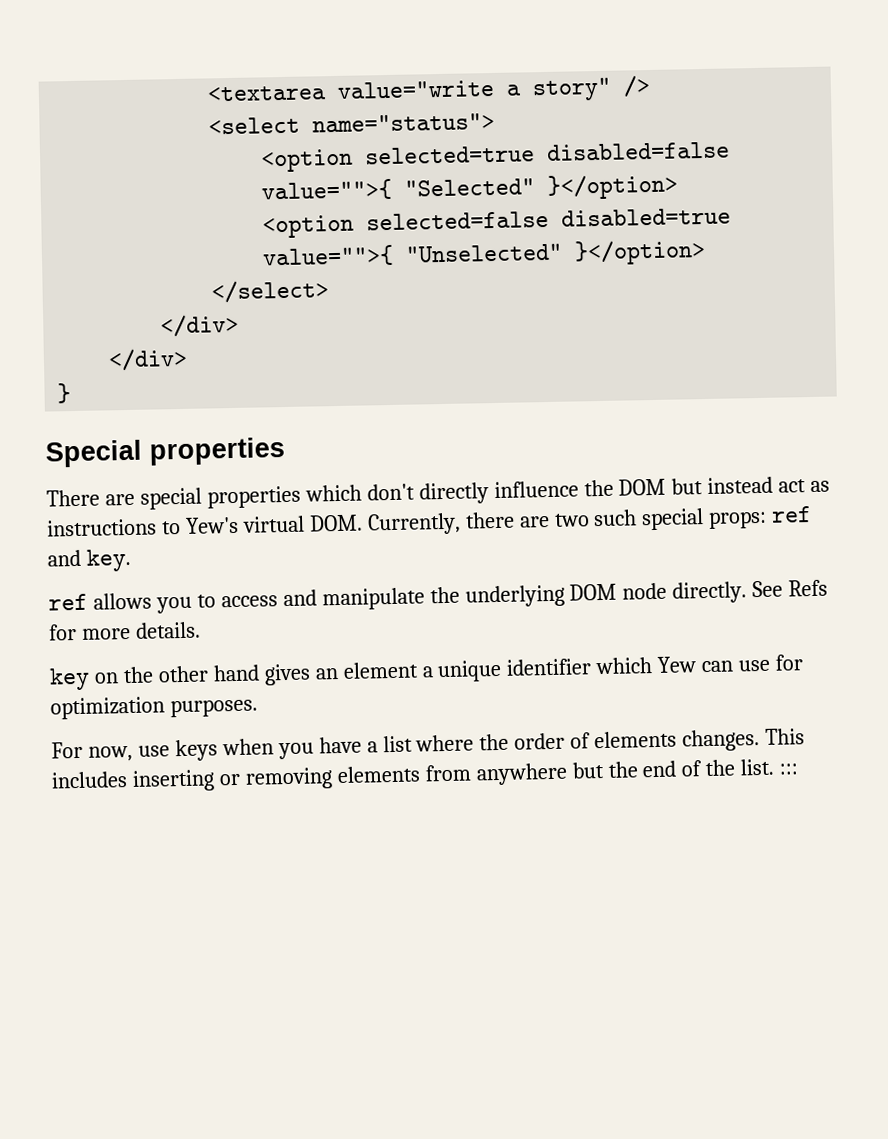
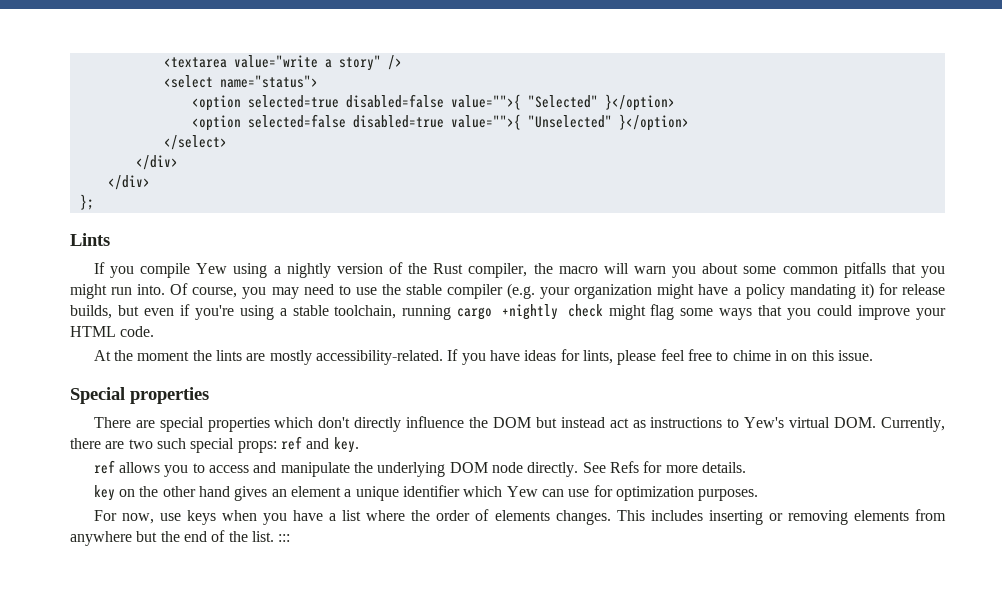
[57,383,72,404] } -> [79,194,94,210] [70,233,110,246] [93,262,946,278] [70,283,945,299] [70,304,947,320] [70,326,155,337] [93,349,873,365] }; // Lints // If you compile Yew using a nightly version of the Rust compiler, the macro will warn you about some common pitfalls that you might run into. Of course, you may need to use the stable compiler (e.g. your organization might have a policy mandating it) for release builds, but even if you're using a stable toolchain, running cargo +nightly check might flag some ways that you could improve your HTML code. // At the moment the lints are mostly accessibility-related. If you have ideas for lints, please feel free to chime in on this issue.

